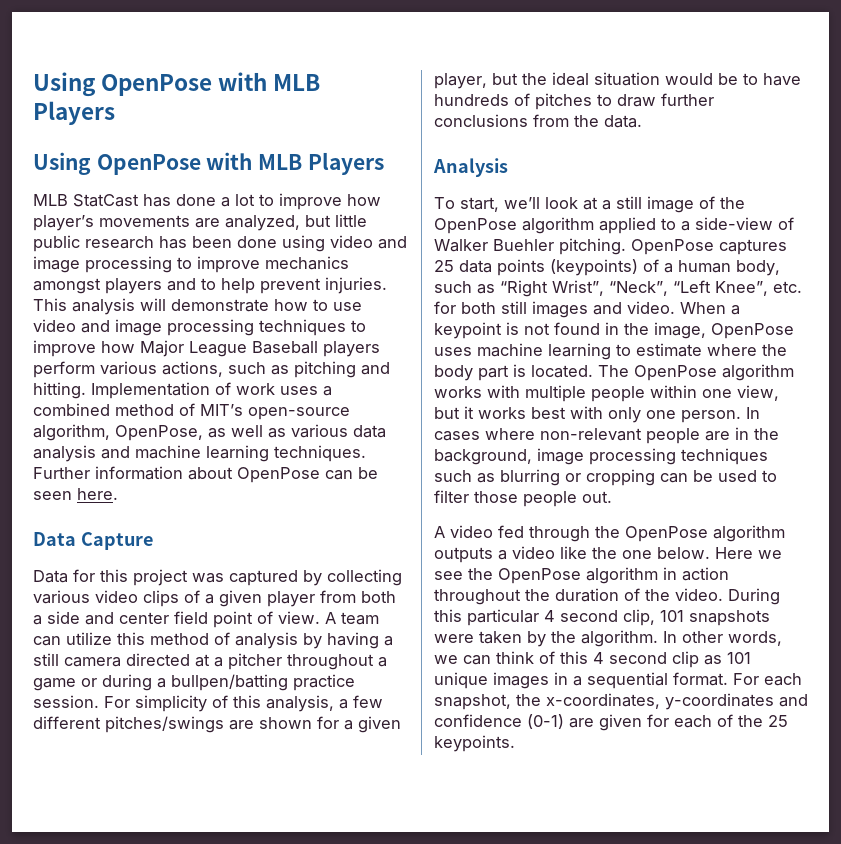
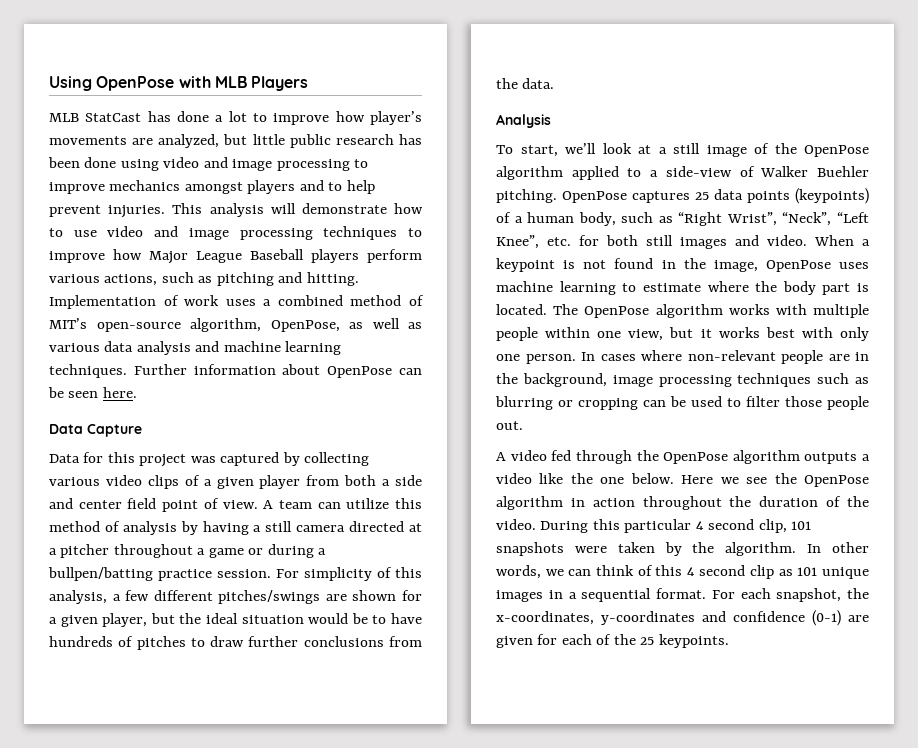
[33,72,321,97] [33,101,115,125] [33,152,384,175] Using OpenPose with MLB Players // Using OpenPose with MLB Players -> [49,76,309,91] Using OpenPose with MLB Players

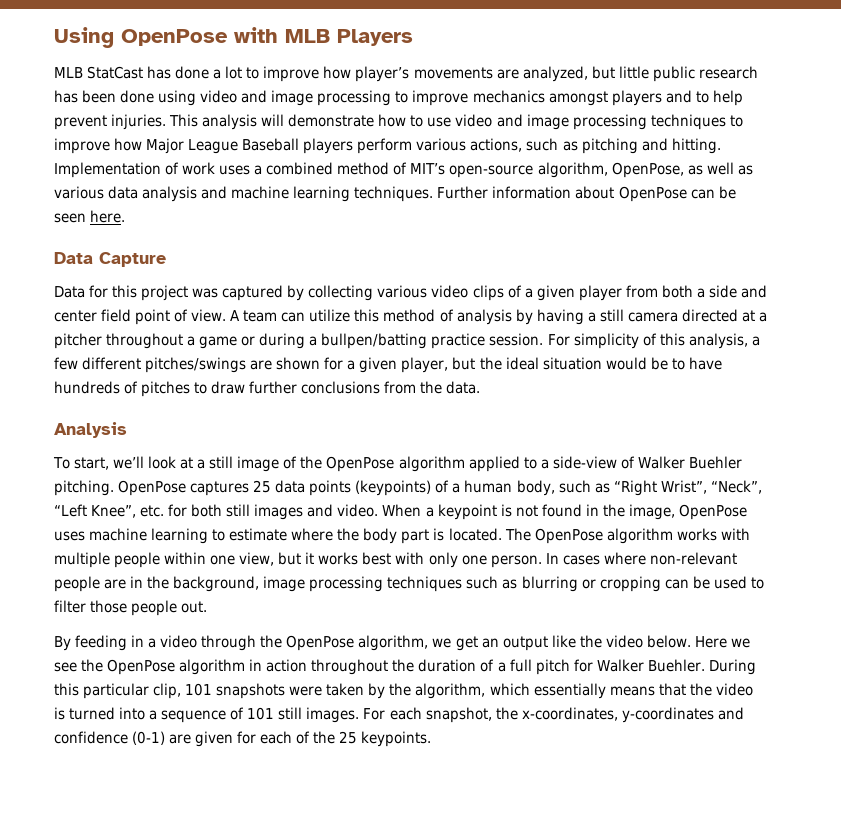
[496,450,870,464] [496,473,532,484] A video fed through the OpenPose algorithm outputs a video -> [54,635,548,651] By feeding in a video through the OpenPose algorithm, we get an output
[600,477,625,484] one -> [605,635,643,648] video
[847,496,869,507] [496,519,536,530] the video. -> [497,659,705,675] a full pitch for Walker Buehler.
[695,519,755,530] 4 second -> (150, 691) none
[725,542,869,556] [496,565,869,579] [496,588,706,602] algorithm. In other words, we can think of this 4 second clip as 101 unique images in a sequential format. -> [415,683,753,699] [54,707,360,723] algorithm, which essentially means that the video is turned into a sequence of 101 still images.

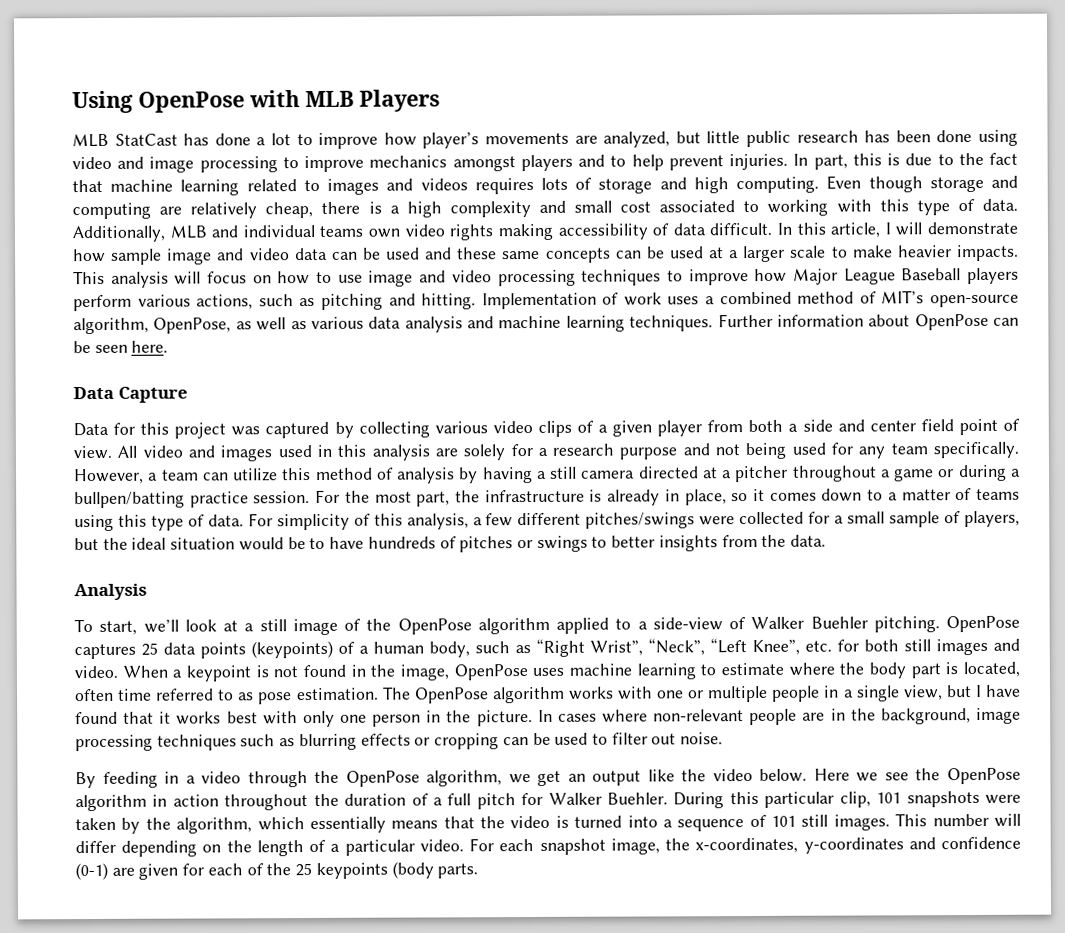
(167, 122) none -> [793,152,1018,170] [72,175,1018,196] [72,198,1019,220] [72,221,1018,243] [73,244,1020,265] In part, this is due to the fact that machine learning related to images and videos requires lots of storage and high computing. Even though storage and computing are relatively cheap, there is a high complexity and small cost associated to working with this type of data. Additionally, MLB and individual teams own video rights making accessibility of data difficult. In this article, I will demonstrate how sample image and video data can be used and these same concepts can be used at a larger scale to make heavier impacts.
[288,114,375,127] demonstrate -> [207,271,272,284] focus on
[455,114,569,130] video and image -> [368,270,492,287] image and video
[230,310,241,321] A -> [117,441,1020,462] [74,468,159,485] All video and images used in this analysis are solely for a research purpose and not being used for any team specifically. However, a
(570, 340) none -> [344,488,1020,507] [74,513,273,532] the most part, the infrastructure is already in place, so it comes down to a matter of teams using this type of data. For
[250,357,449,373] are shown for a given player, -> [699,510,1021,528] were collected for a small sample of players,
[194,381,381,394] to draw further conclusions -> [516,535,718,552] or swings to better insights
[448,528,502,541] located. -> [962,661,1020,678] [75,687,379,705] located, often time referred to as pose estimation.
[54,552,302,568] multiple people within one view, but -> [657,684,1022,703] [75,711,155,725] one or multiple people in a single view, but I have found that
[490,555,542,568] person. -> [372,710,533,727] person in the picture.
(578, 584) none -> [360,733,411,746] effects
[90,600,208,616] those people out. -> [651,732,724,745] out noise.
[363,707,492,723] For each snapshot, -> [895,813,1022,827] [75,838,660,857] This number will differ depending on the length of a particular video. For each snapshot image,
[361,731,432,747] keypoints. -> [315,861,479,879] keypoints (body parts.

